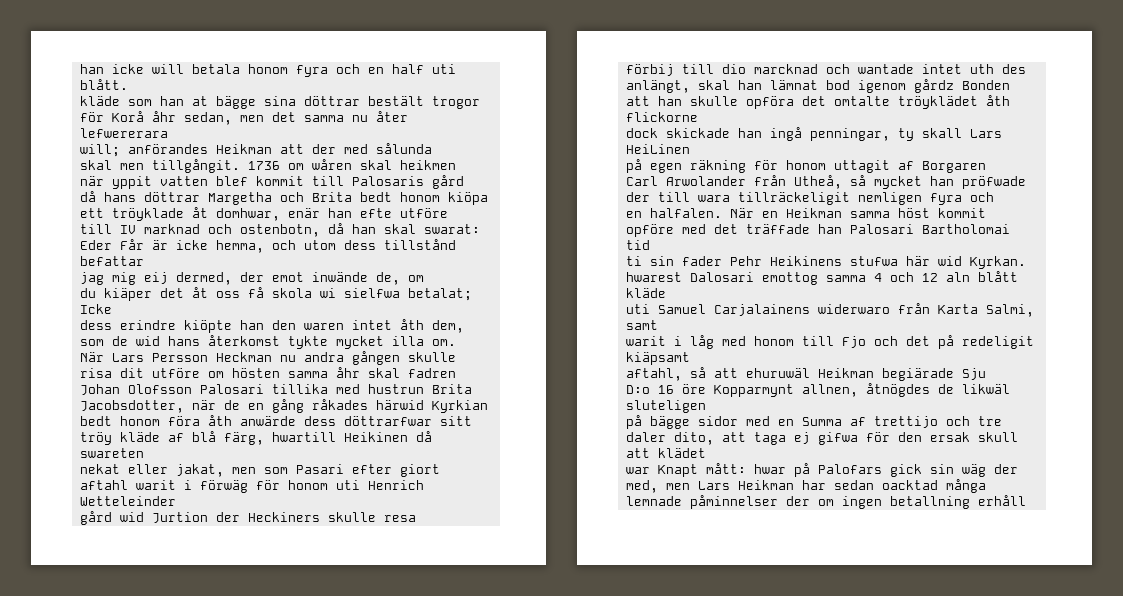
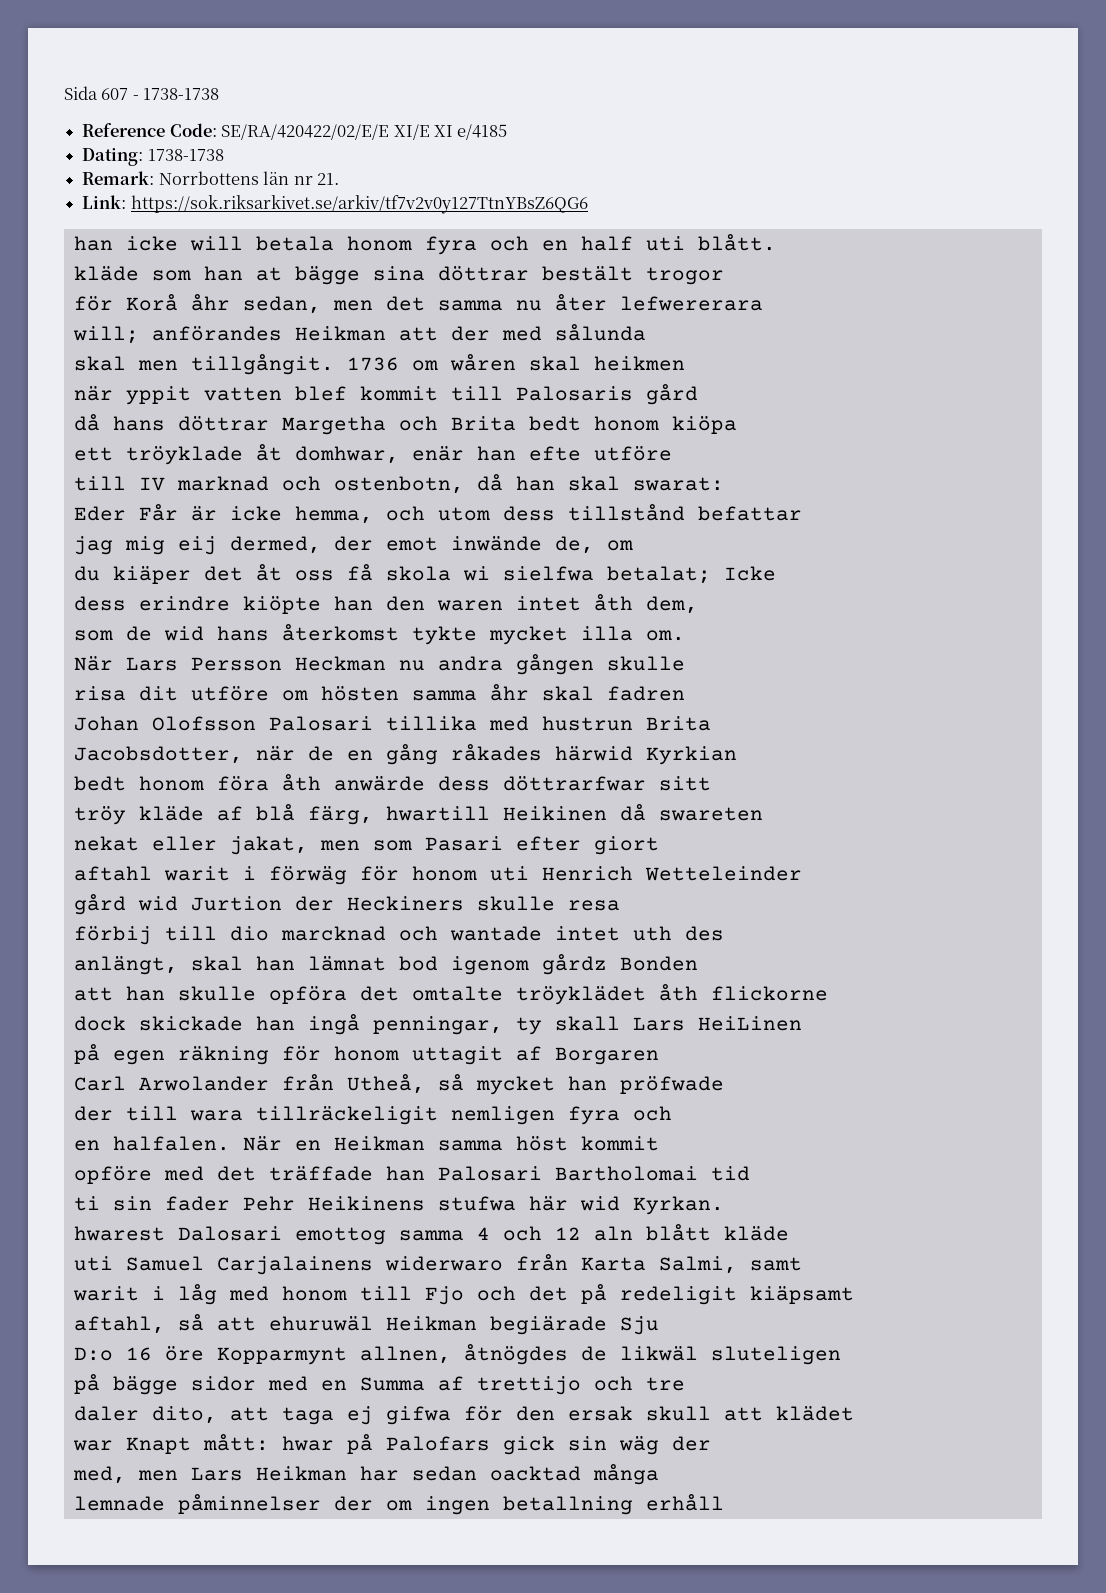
(79, 69) none -> [64,86,220,100] [82,123,508,140] [82,148,224,166] [82,171,339,185] [82,195,588,214] Sida 607 - 1738-1738 // Reference Code: SE/RA/420422/02/E/E XI/E XI e/4185 // Dating: 1738-1738 // Remark: Norrbottens län nr 21. // Link: https://sok.riksarkivet.se/arkiv/tf7v2v0y127TtnYBsZ6QG6 //

